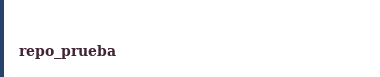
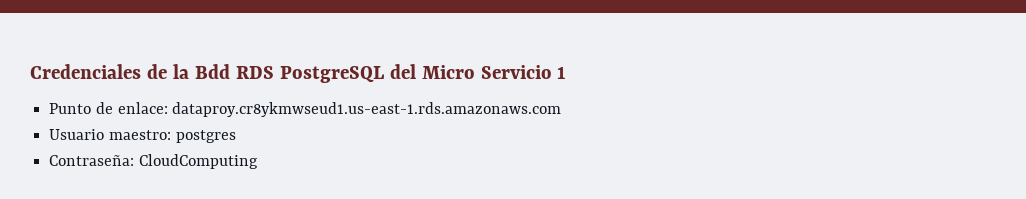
[19,45,116,59] repo_prueba -> [30,64,567,83] [49,102,562,117] [49,129,236,143] [49,154,258,169] Credenciales de la Bdd RDS PostgreSQL del Micro Servicio 1 // Punto de enlace: dataproy.cr8ykmwseud1.us-east-1.rds.amazonaws.com // Usuario maestro: postgres // Contraseña: CloudComputing

